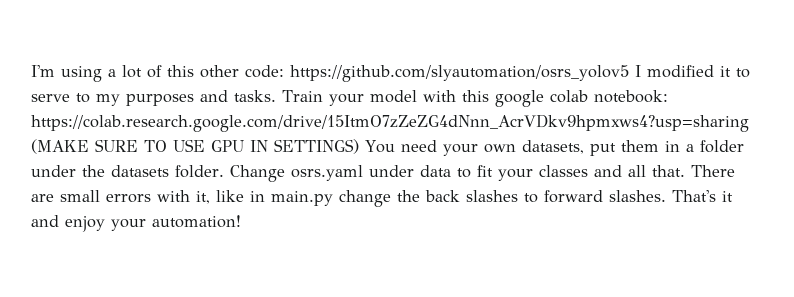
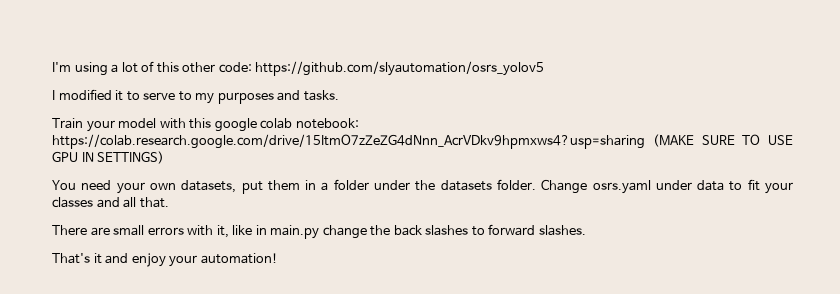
(629, 73) none -> (545, 68) //
(276, 96) none -> (339, 95) //
(359, 146) none -> (165, 157) //
(685, 171) none -> (169, 202) //
(666, 196) none -> (586, 230) //

